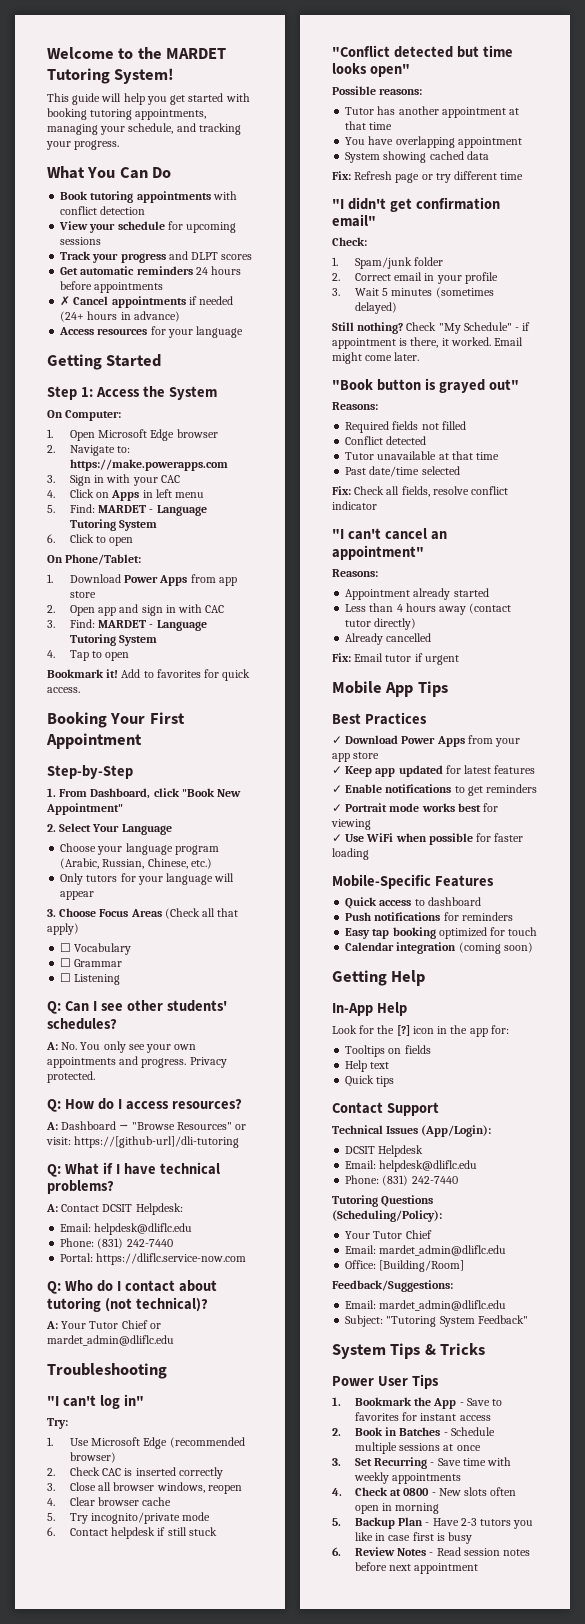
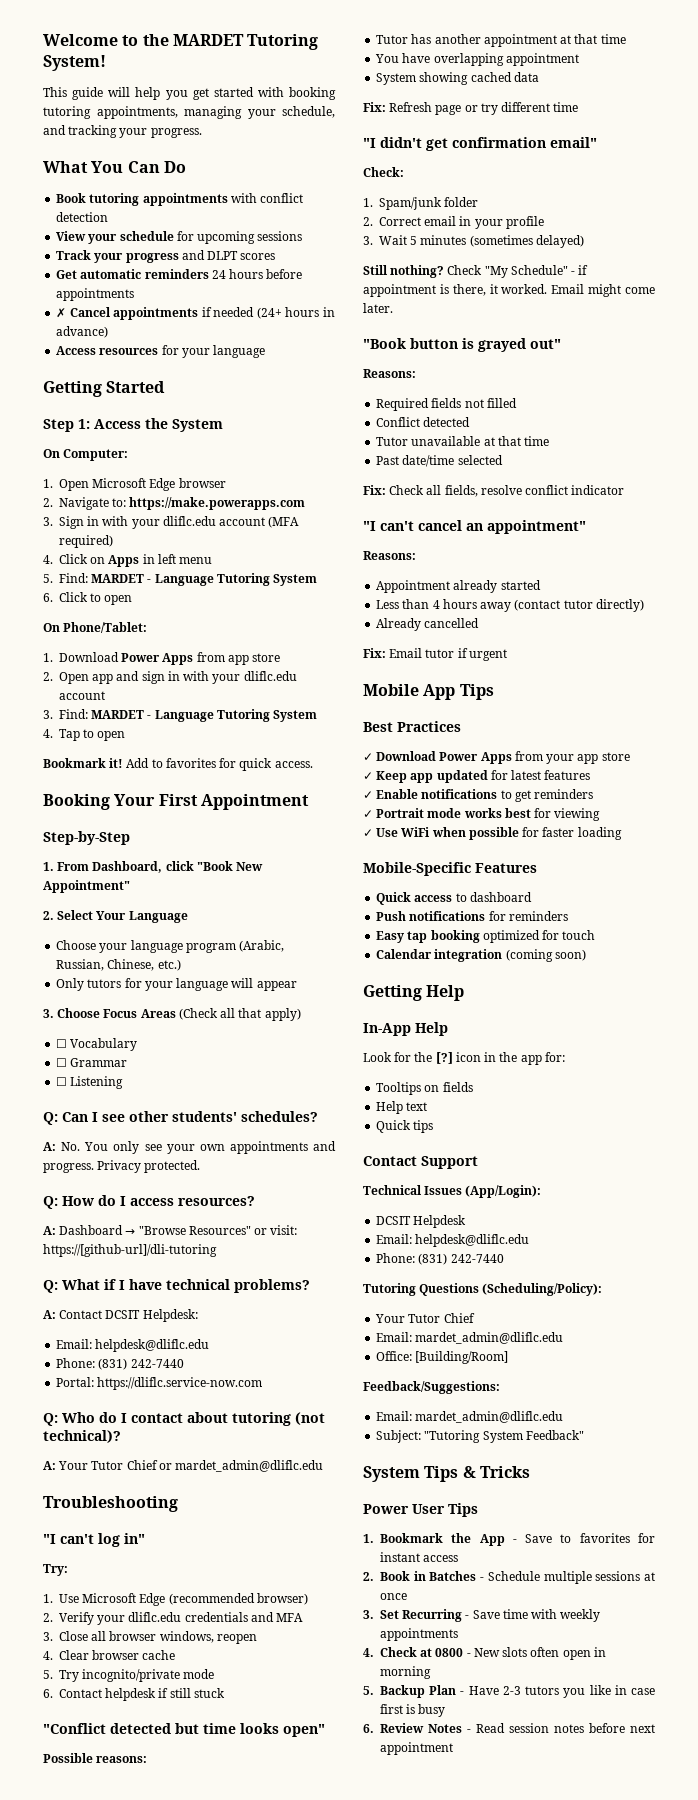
[160,475,180,483] CAC -> [162,516,300,528] [59,535,113,548] dliflc.edu account (MFA required)
[205,605,225,613] CAC -> [212,671,297,684] [59,691,105,700] your dliflc.edu account
[69,1467,223,1479] Check CAC is inserted correctly -> [59,1612,304,1625] Verify your dliflc.edu credentials and MFA

